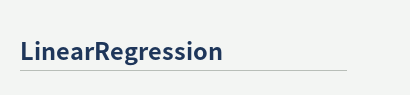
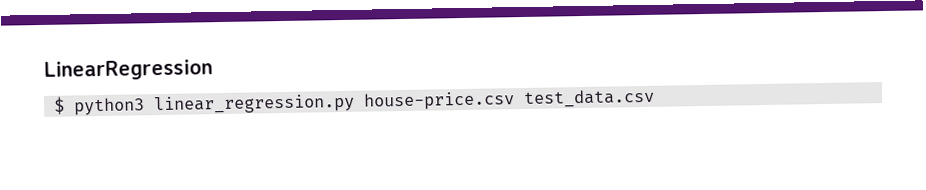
(223, 53) none -> [52,88,655,116] // $ python3 linear_regression.py house-price.csv test_data.csv

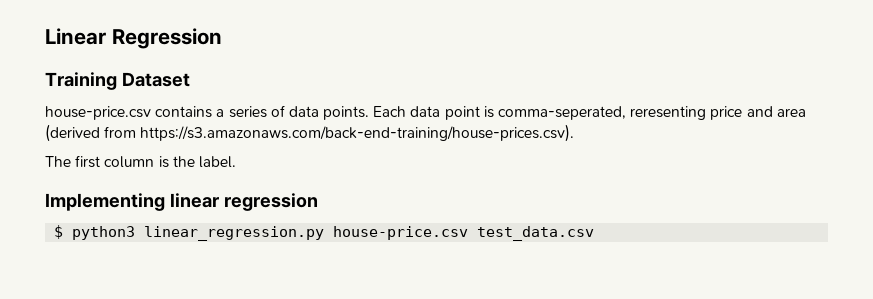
[43,59,213,81] LinearRegression -> [45,28,222,49] [45,72,190,90] [45,105,806,120] [45,124,575,142] [45,155,236,168] [45,193,318,211] Linear Regression // Training Dataset // house-price.csv contains a series of data points. Each data point is comma-seperated, reresenting price and area (derived from https://s3.amazonaws.com/back-end-training/house-prices.csv). // The first column is the label. // Implementing linear regression

